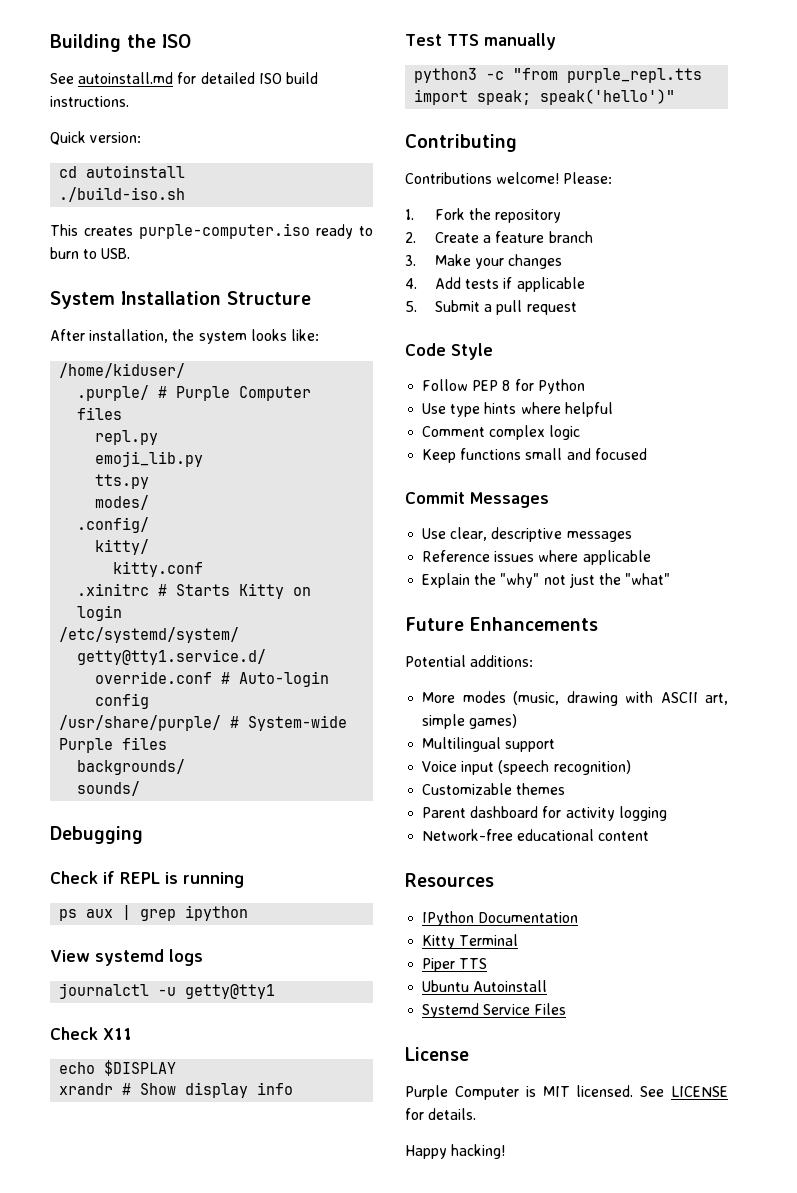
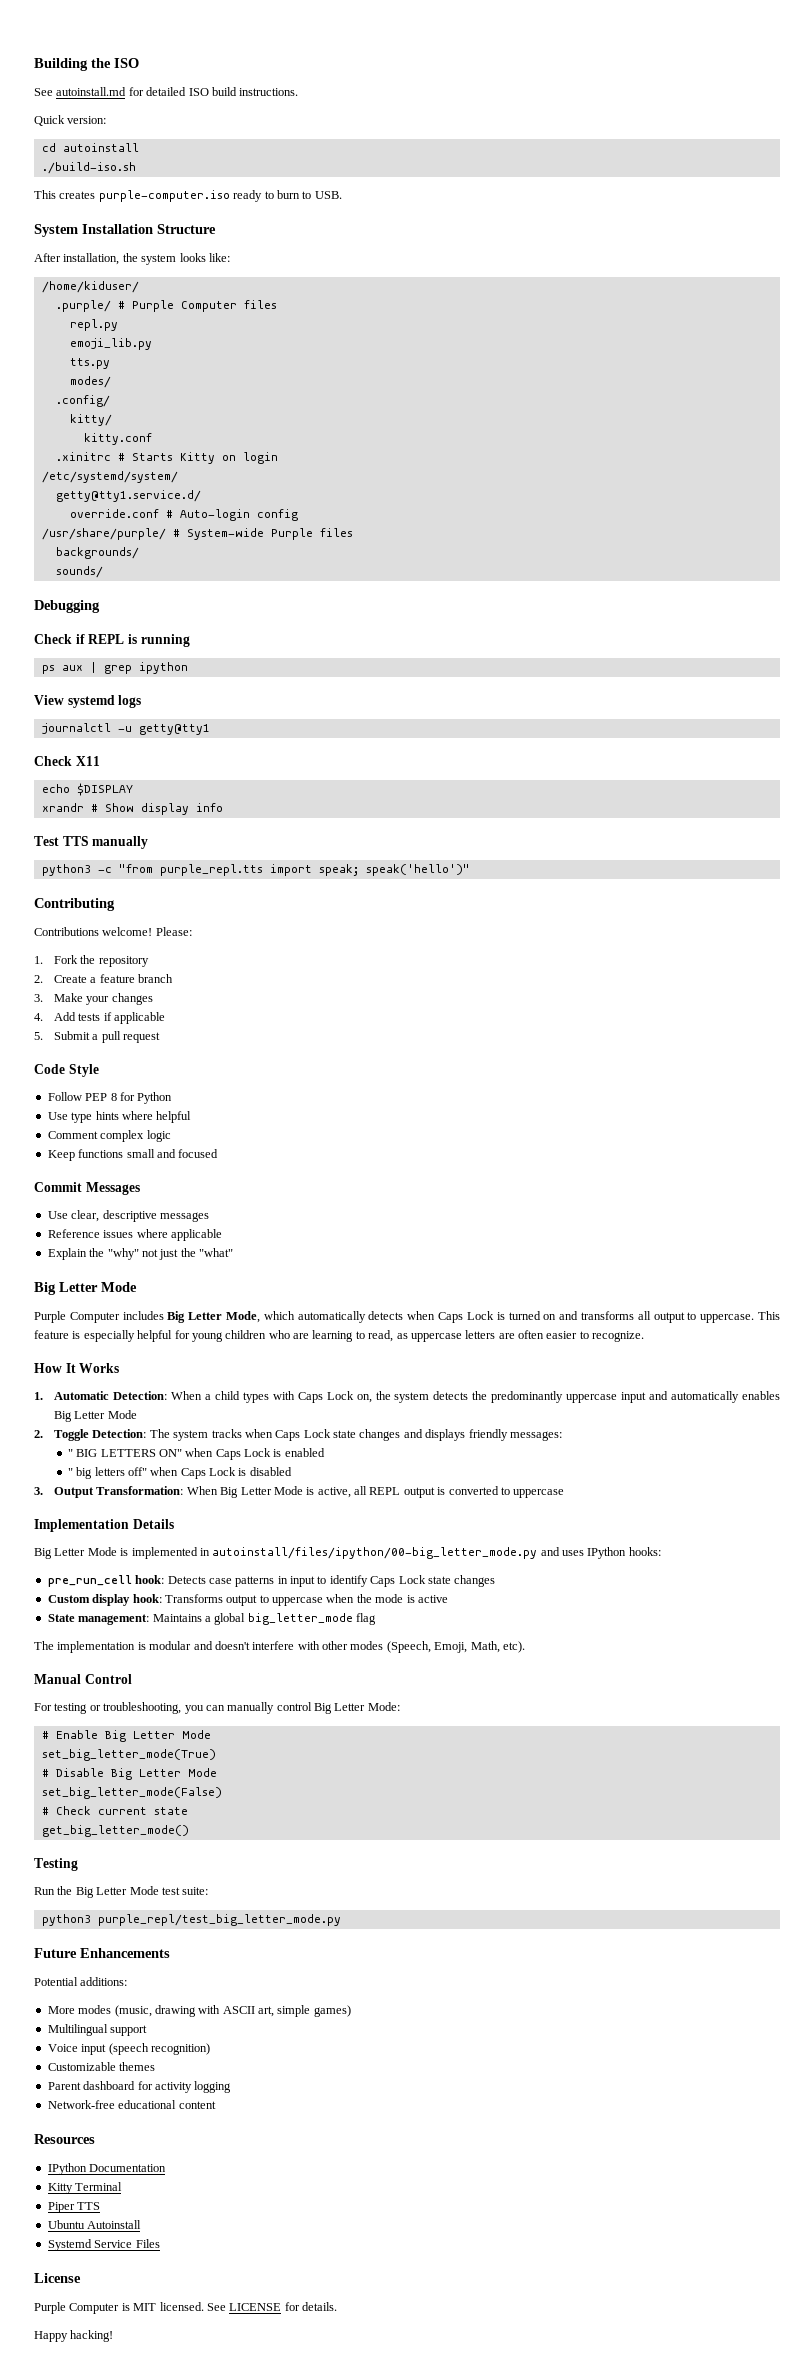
(671, 579) none -> [34,1282,137,1295] [34,1311,781,1323] [34,1330,645,1342] [34,1363,120,1373] [34,1391,781,1403] [54,1410,137,1422] [34,1429,562,1441] [67,1448,325,1460] [67,1467,292,1479] [34,1486,565,1498] [34,1519,174,1532] [34,1547,661,1559] [47,1575,496,1587] [47,1594,448,1606] [47,1613,376,1625] [34,1641,525,1653] [34,1674,132,1684] [34,1702,400,1714] [41,1730,211,1742] [41,1749,216,1761] [41,1768,217,1780] [41,1787,222,1799] [41,1806,188,1815] [41,1825,189,1837] [34,1858,78,1871] [34,1886,209,1898] [41,1914,341,1926] // Big Letter Mode // Purple Computer includes Big Letter Mode, which automatically detects when Caps Lock is turned on and transforms all output to uppercase. This feature is especially helpful for young children who are learning to read, as uppercase letters are often easier to recognize. // How It Works // 1. Automatic Detection: When a child types with Caps Lock on, the system detects the predominantly uppercase input and automatically enables Big Letter Mode // 2. Toggle Detection: The system tracks when Caps Lock state changes and displays friendly messages: // " BIG LETTERS ON" when Caps Lock is enabled // " big letters off" when Caps Lock is disabled // 3. Output Transformation: When Big Letter Mode is active, all REPL output is converted to uppercase // Implementation Details // Big Letter Mode is implemented in autoinstall/files/ipython/00-big_letter_mode.py and uses IPython hooks: // pre_run_cell hook: Detects case patterns in input to identify Caps Lock state changes // Custom display hook: Transforms output to uppercase when the mode is active // State management: Maintains a global big_letter_mode flag // The implementation is modular and doesn't interfere with other modes (Speech, Emoji, Math, etc). // Manual Control // For testing or troubleshooting, you can manually control Big Letter Mode: // # Enable Big Letter Mode // set_big_letter_mode(True) // # Disable Big Letter Mode // set_big_letter_mode(False) // # Check current state // get_big_letter_mode() // Testing // Run the Big Letter Mode test suite: // python3 purple_repl/test_big_letter_mode.py

